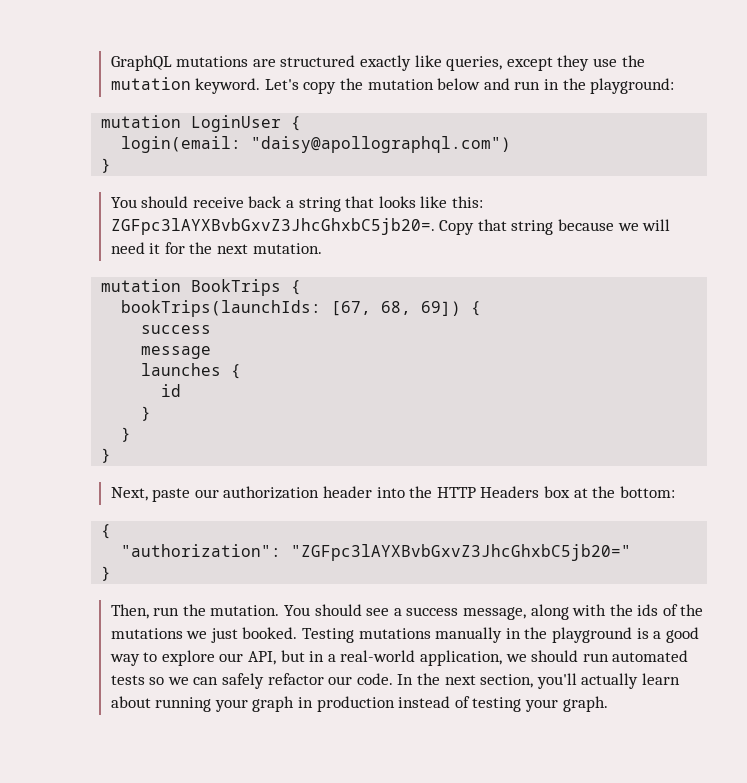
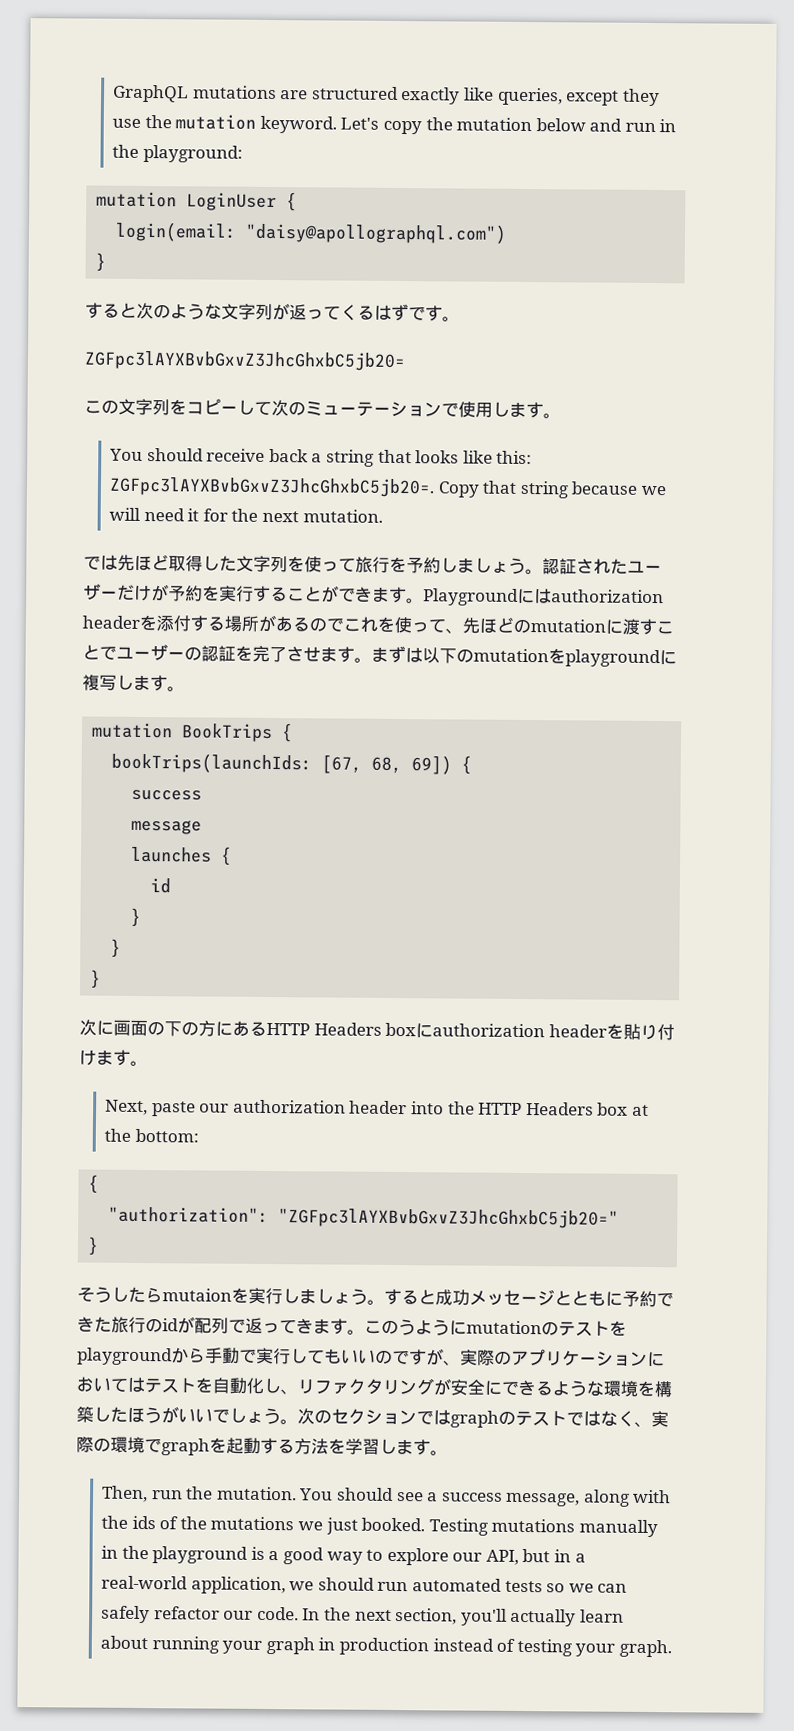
(112, 165) none -> [85,302,460,322] [84,350,406,372] [84,398,561,419] // すると次のような文字列が返ってくるはずです。 // ZGFpc3lAYXBvbGxvZ3JhcGhxbC5jb20= // この文字列をコピーして次のミューテーションで使用します。
(322, 248) none -> [83,554,662,575] [83,583,664,606] [82,614,674,636] [82,644,677,668] [82,674,185,692] // では先ほど取得した文字列を使って旅行を予約しましょう。認証されたユーザーだけが予約を実行することができます。Playgroundにはauthorization headerを添付する場所があるのでこれを使って、先ほどのmutationに渡すことでユーザーの認証を完了させます。まずは以下のmutationをplaygroundに複写します。
(112, 455) none -> [79,1019,675,1041] [79,1049,148,1067] // 次に画面の下の方にあるHTTP Headers boxにauthorization headerを貼り付けます。
(112, 573) none -> [77,1286,674,1308] [77,1316,627,1337] [77,1347,665,1368] [76,1376,672,1398] [76,1406,669,1428] [76,1436,448,1456] // そうしたらmutaionを実行しましょう。すると成功メッセージとともに予約できた旅行のidが配列で返ってきます。このうようにmutationのテストをplaygroundから手動で実行してもいいのですが、実際のアプリケーションにおいてはテストを自動化し、リファクタリングが安全にできるような環境を構築したほうがいいでしょう。次のセクションではgraphのテストではなく、実際の環境でgraphを起動する方法を学習します。

